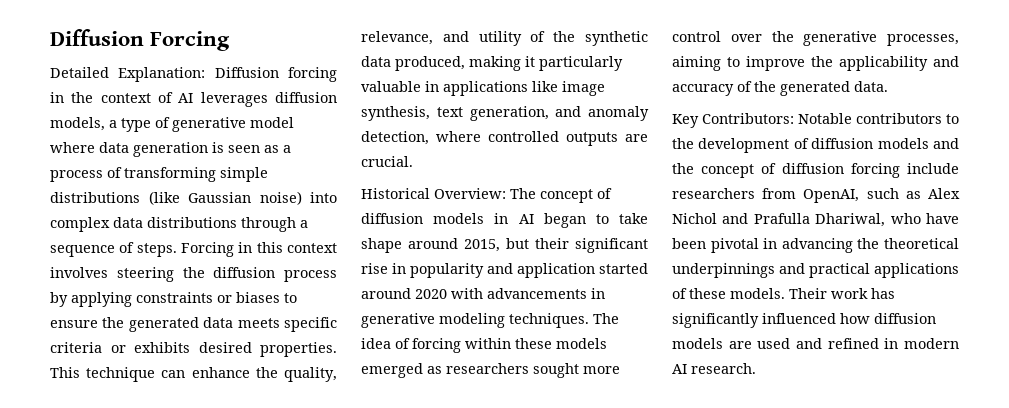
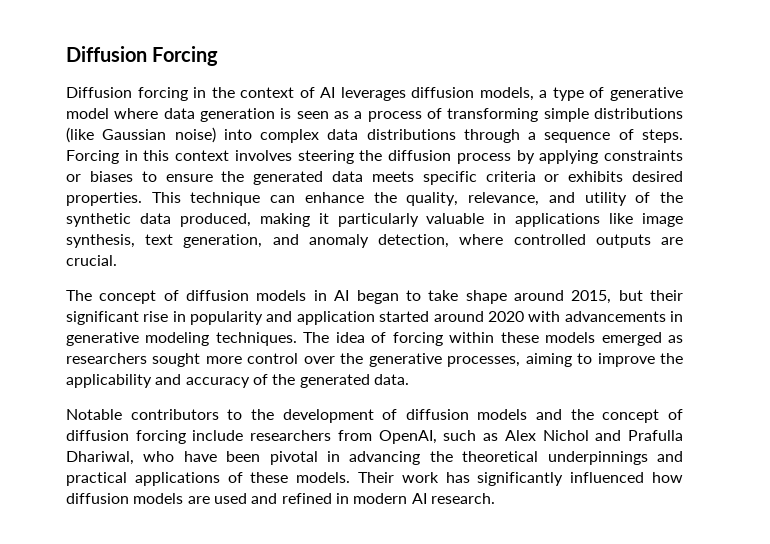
[50,67,206,82] Detailed Explanation: -> (219, 56) none
[361,188,506,199] Historical Overview: -> (117, 260) none
[672,113,794,128] Key Contributors: -> (409, 379) none

